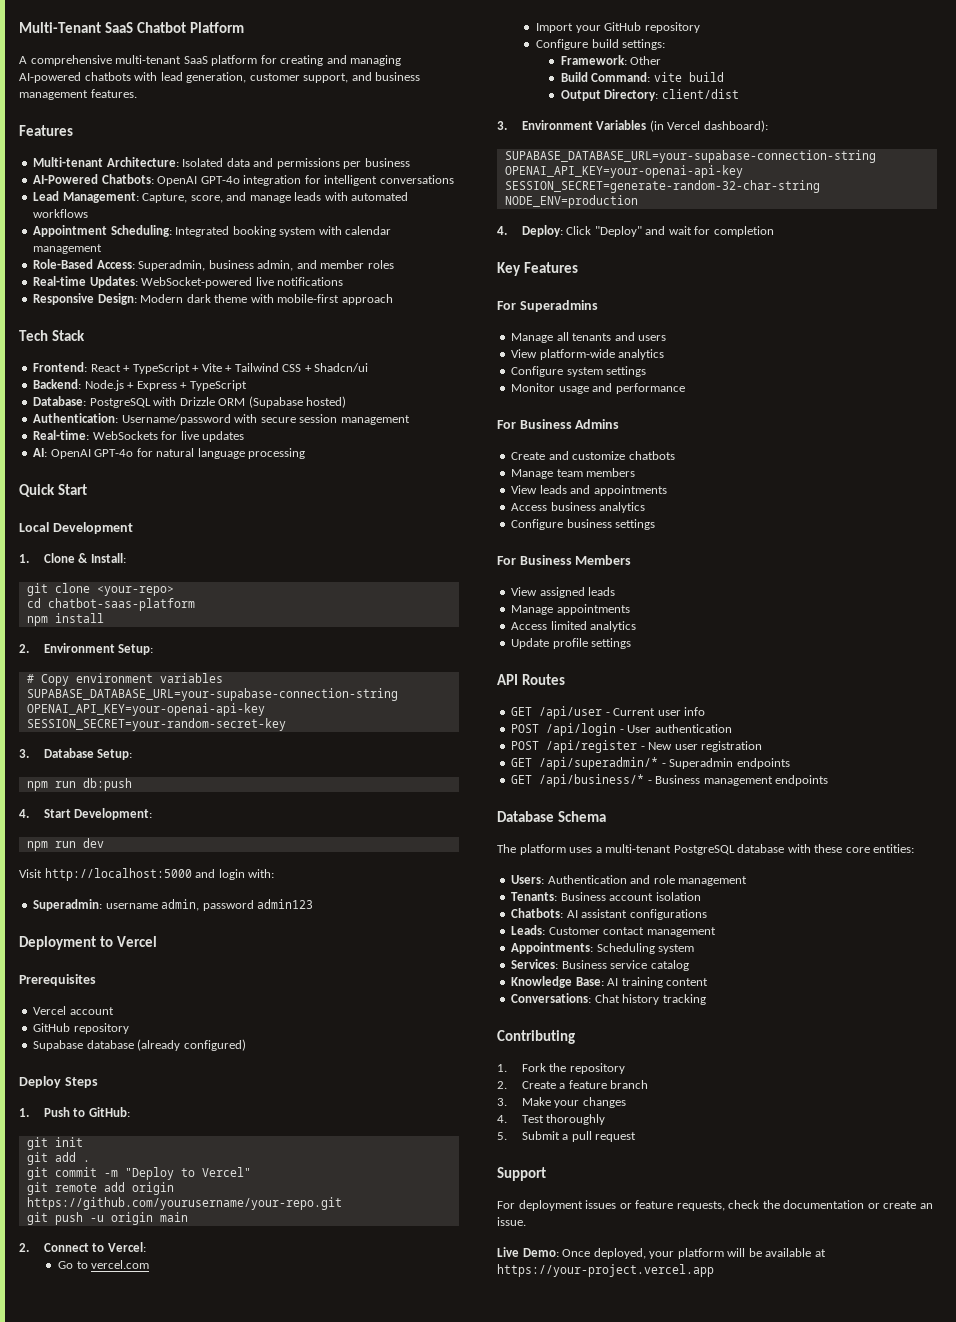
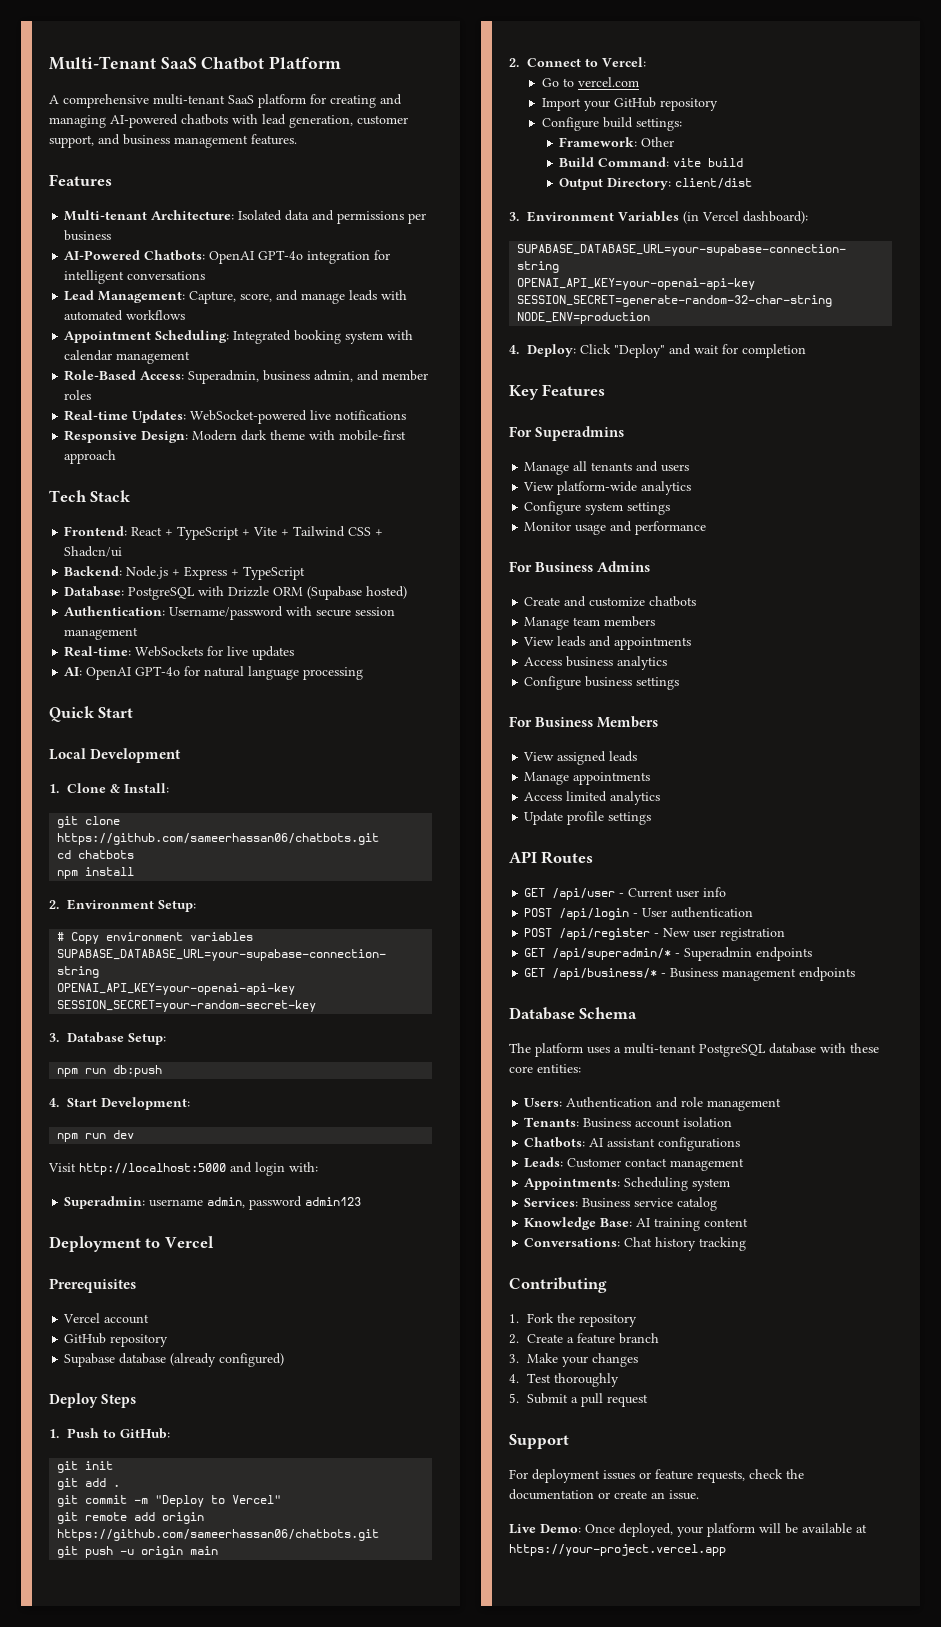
[96,586,174,596] <your-repo> -> [57,833,380,845] https://github.com/sameerhassan06/chatbots.git
[47,598,195,611] chatbot-saas-platform -> [78,850,135,859] chatbots
[26,1197,342,1210] https://github.com/yourusername/your-repo.git -> [57,1529,380,1541] https://github.com/sameerhassan06/chatbots.git

